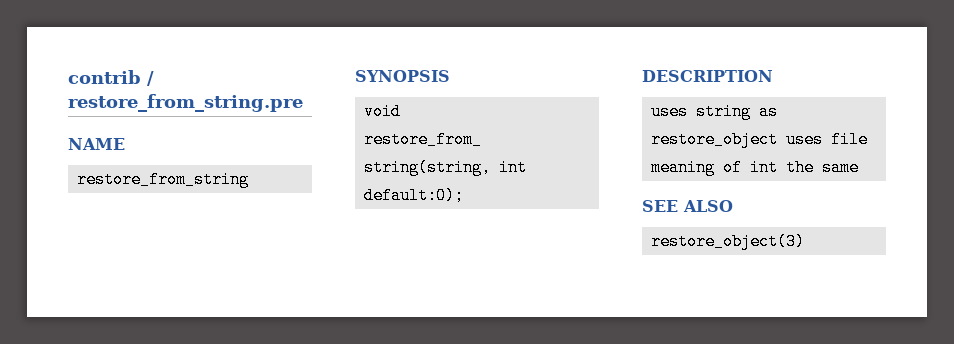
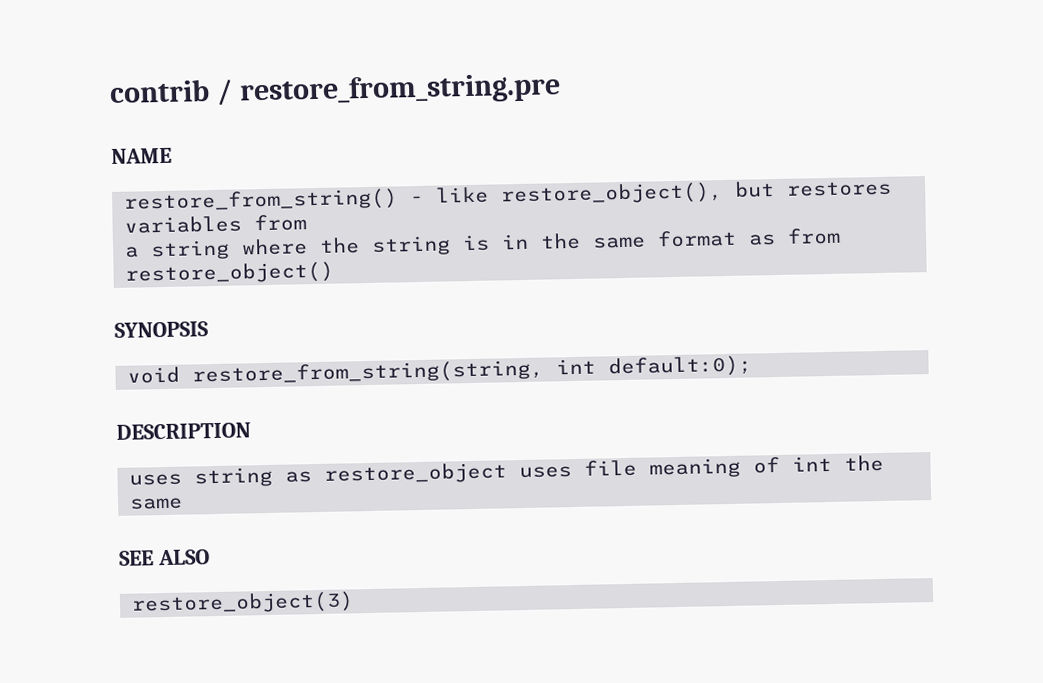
[77,171,249,188] restore_from_string -> [124,180,892,214] [124,214,307,234] [125,227,841,261] [125,261,334,286] restore_from_string() - like restore_object(), but restores variables from // a string where the string is in the same format as from restore_object()

